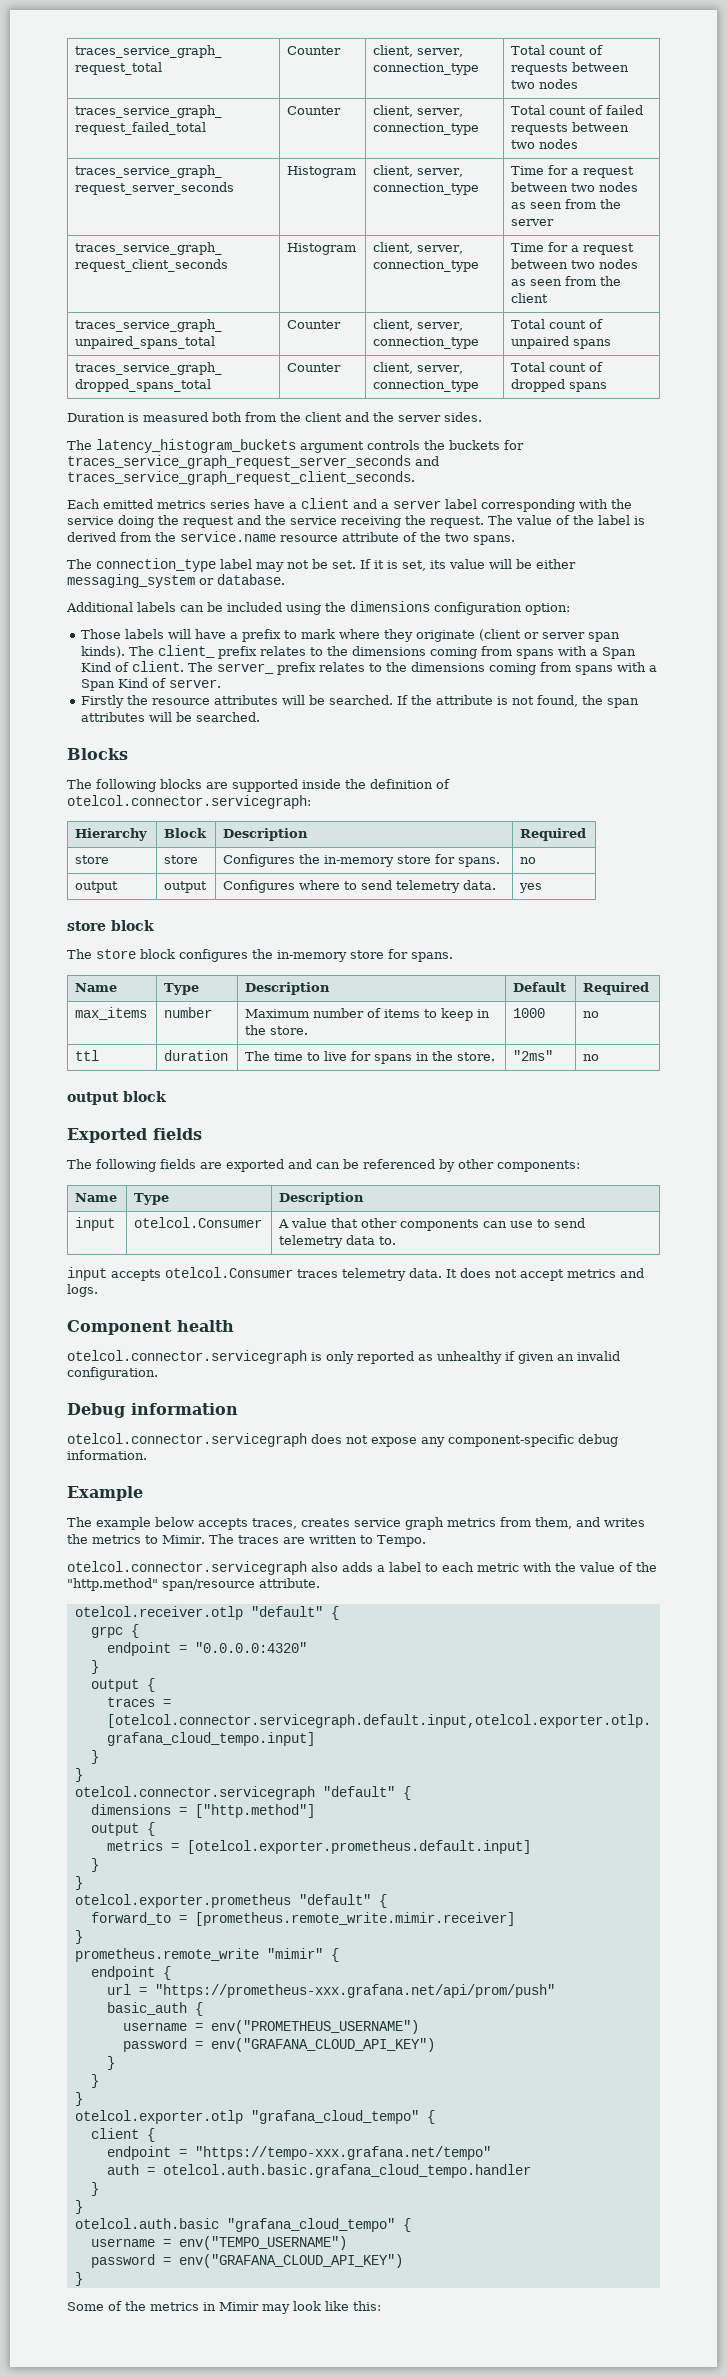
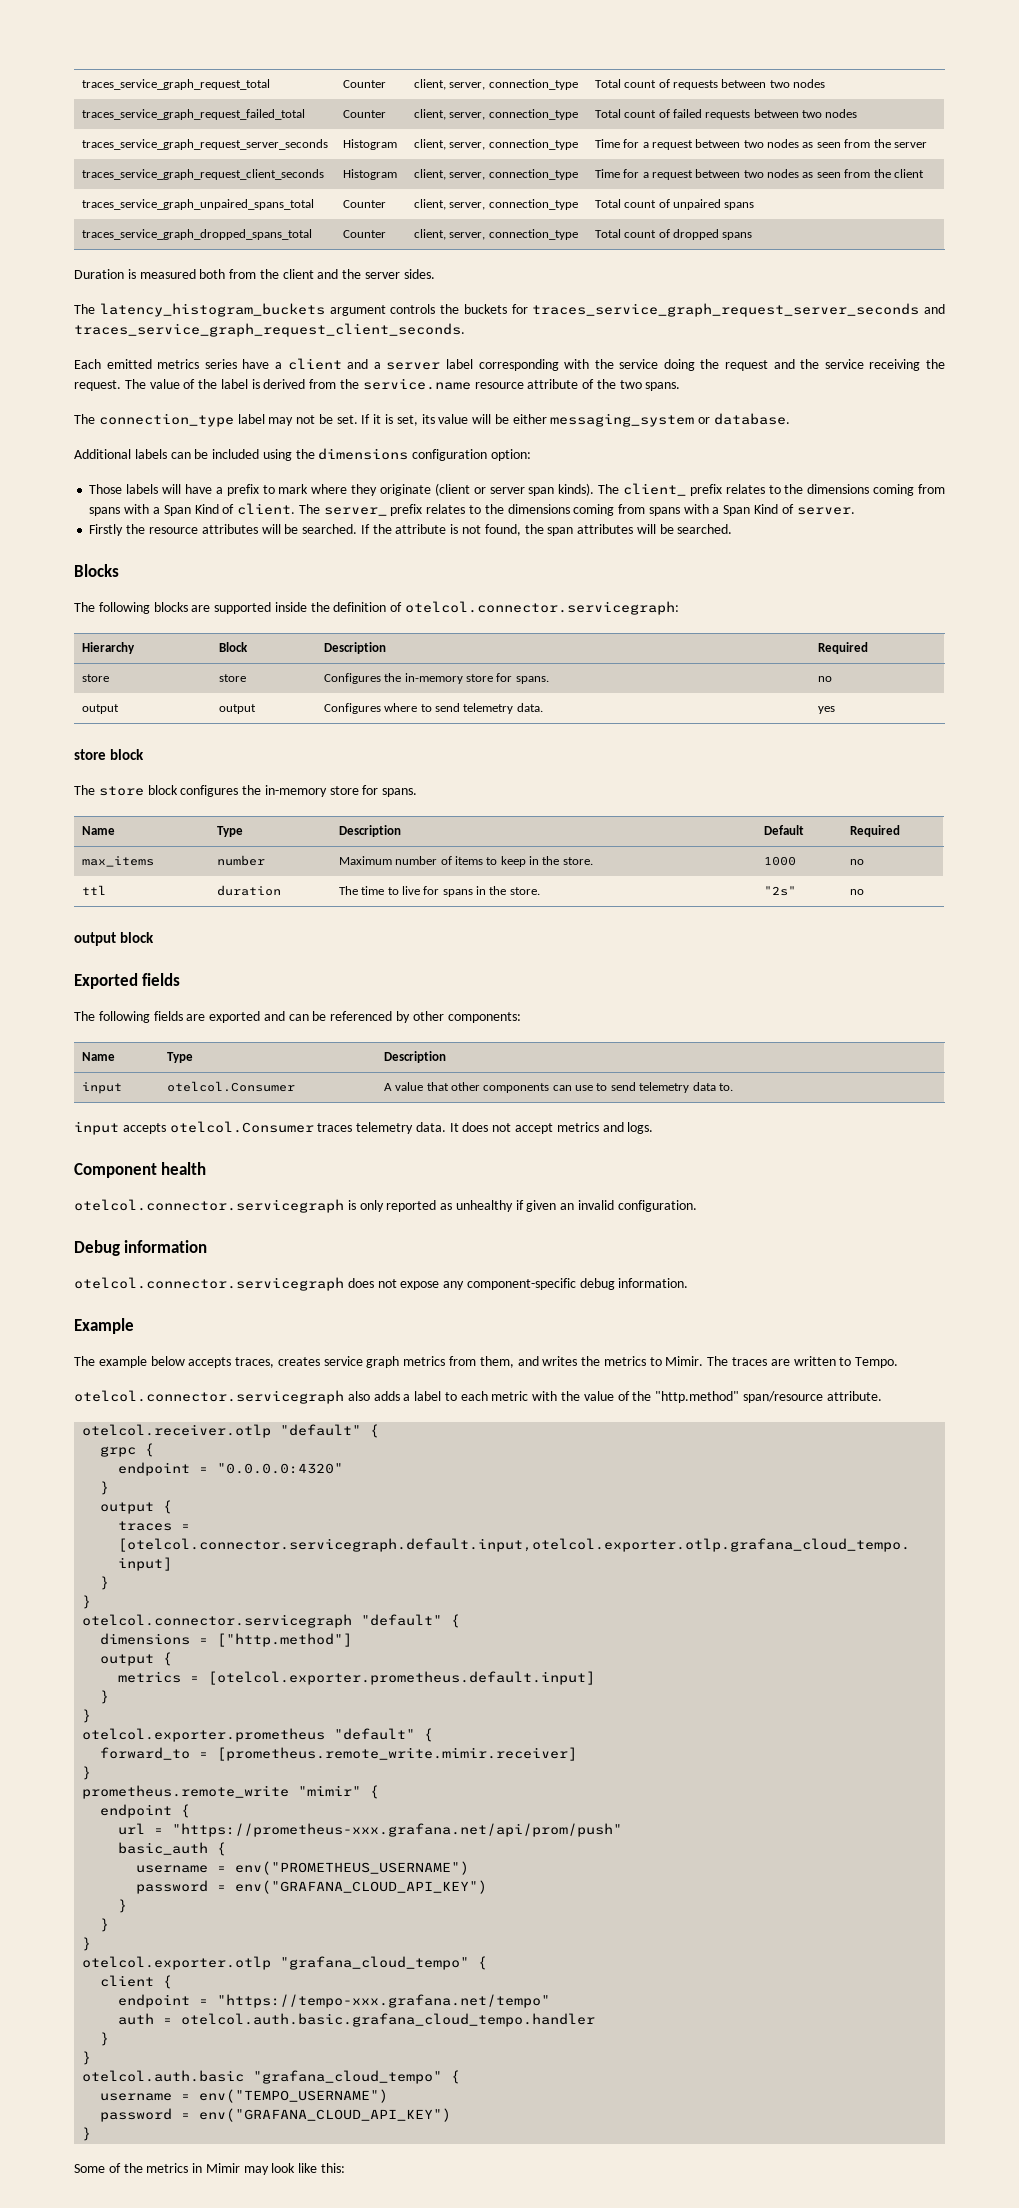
[513,1050,554,1061] "2ms" -> [763,886,796,896] "2s"

